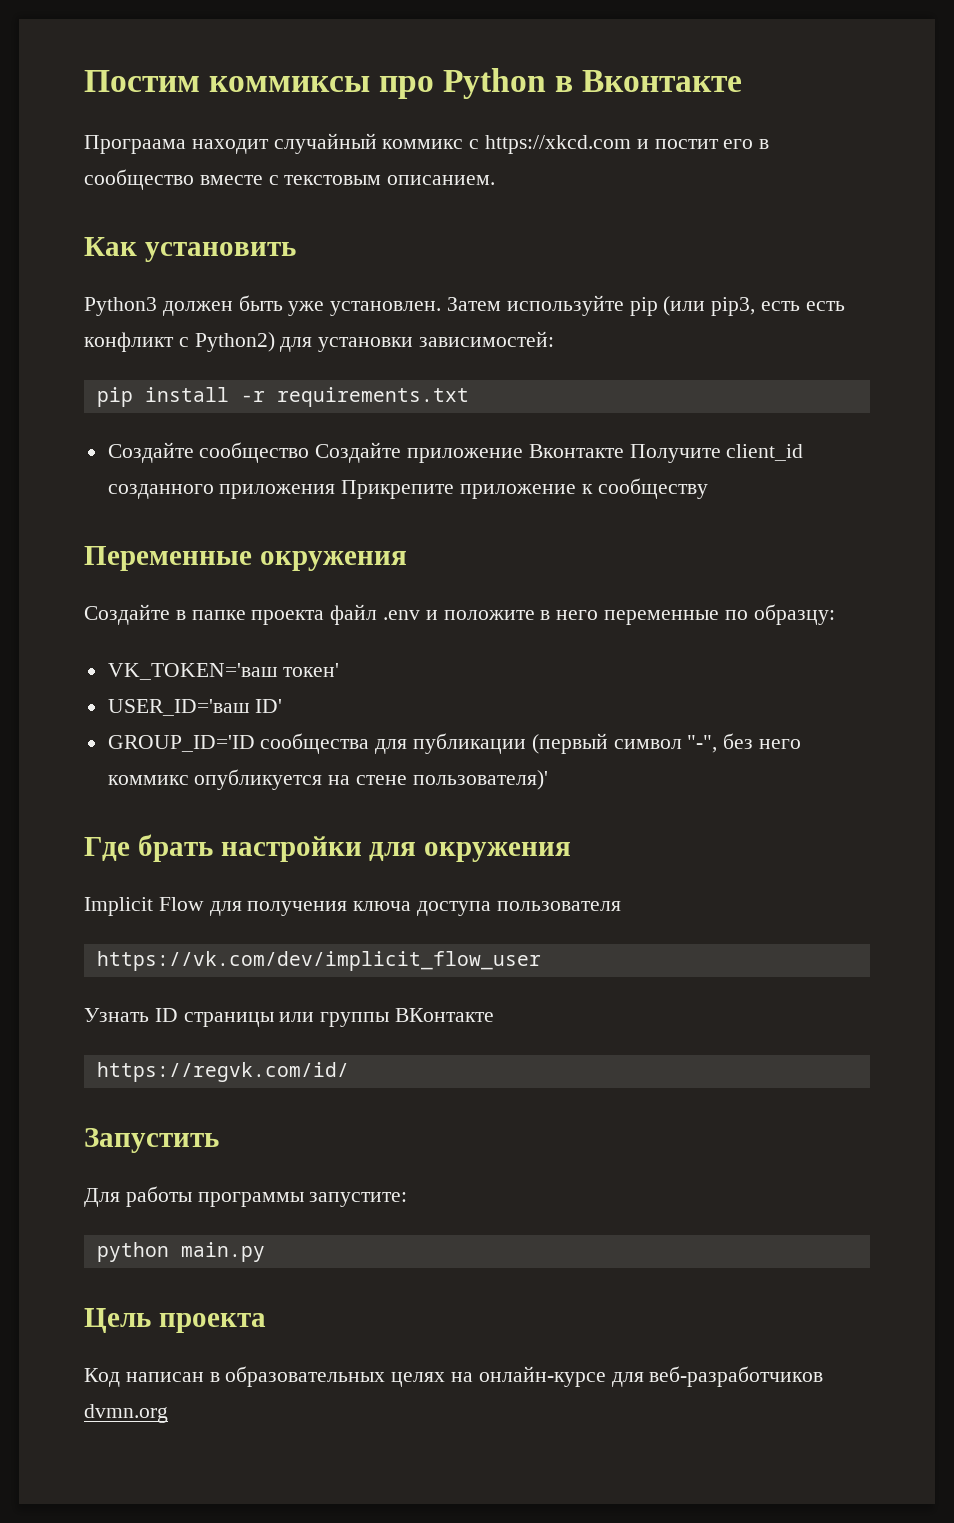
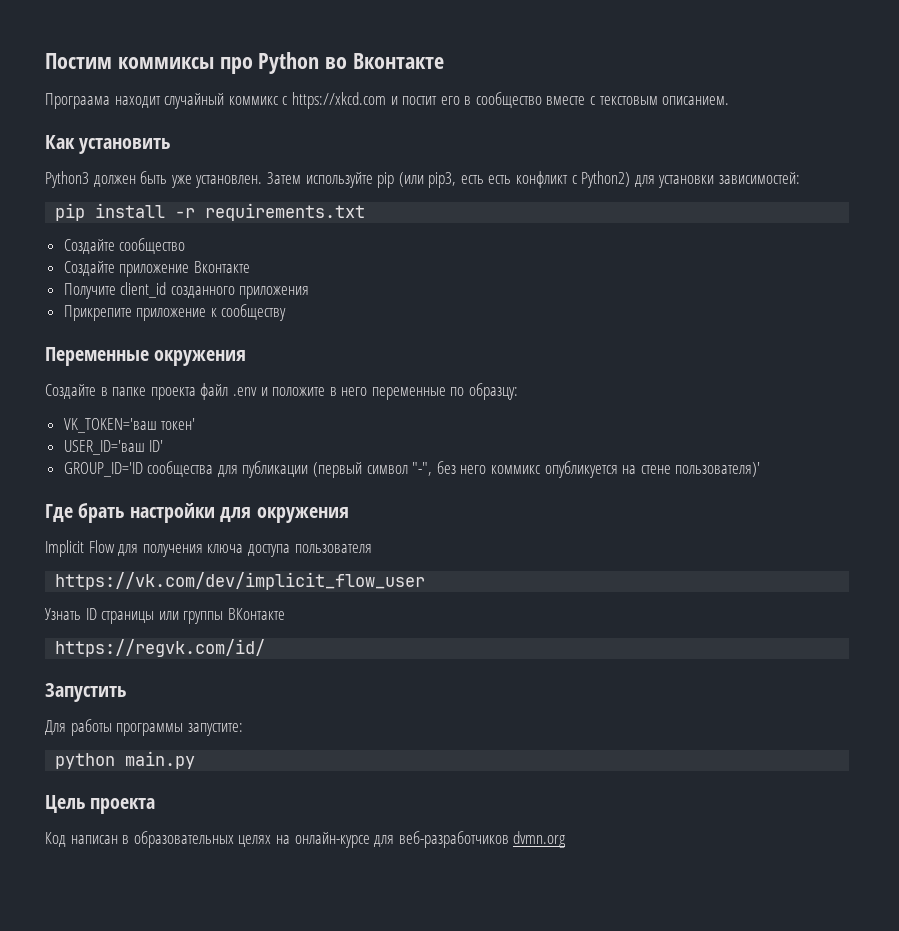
[555,76,574,92] в -> [325,57,348,69] во
(310, 452) none -> (186, 246) //
(624, 451) none -> (250, 267) //
(336, 491) none -> (310, 292) //

